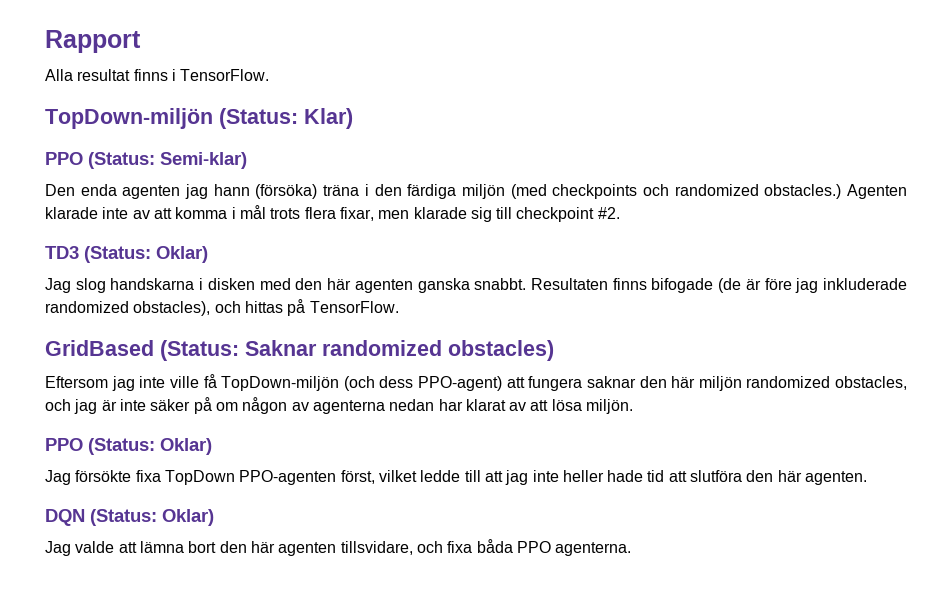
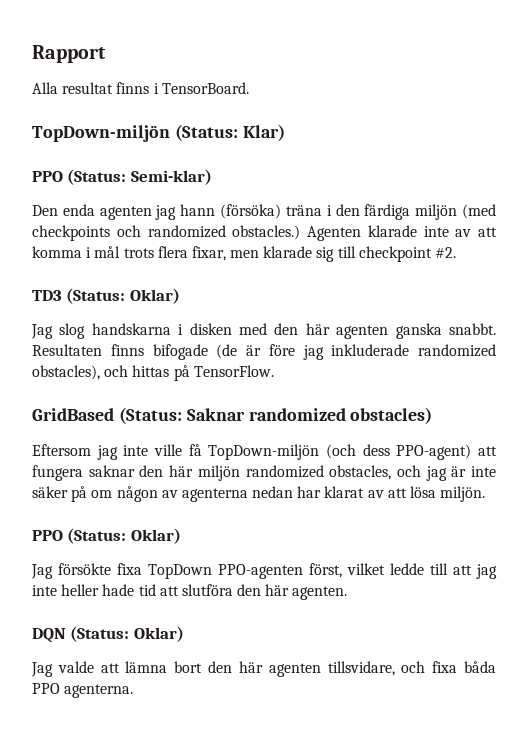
[180,69,270,81] TensorFlow. -> [161,82,249,94] TensorBoard.

